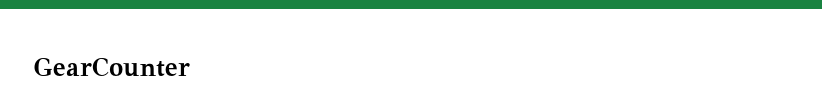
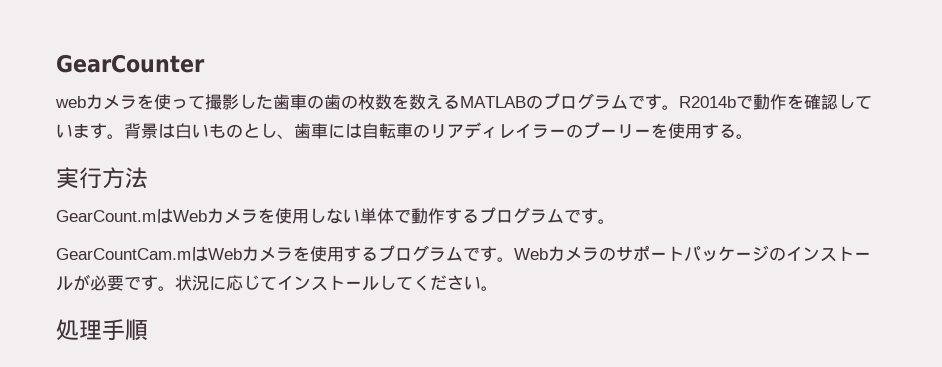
(190, 67) none -> [55,93,872,110] [56,122,753,139] [56,167,148,189] [56,207,615,224] [56,245,871,262] [56,274,498,291] [56,319,148,341] // webカメラを使って撮影した歯車の歯の枚数を数えるMATLABのプログラムです。R2014bで動作を確認しています。背景は白いものとし、歯車には自転車のリアディレイラーのプーリーを使用する。 // 実行方法 // GearCount.mはWebカメラを使用しない単体で動作するプログラムです。 // GearCountCam.mはWebカメラを使用するプログラムです。Webカメラのサポートパッケージのインストールが必要です。状況に応じてインストールしてください。 // 処理手順

